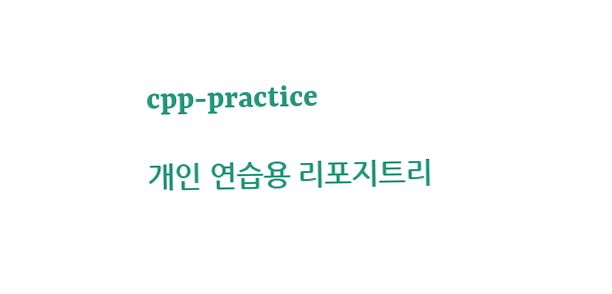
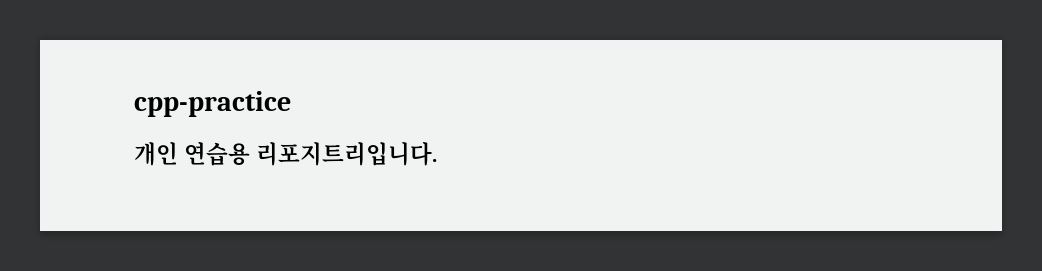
[297,158,434,189] 리포지트리 -> [256,142,438,166] 리포지트리입니다.

